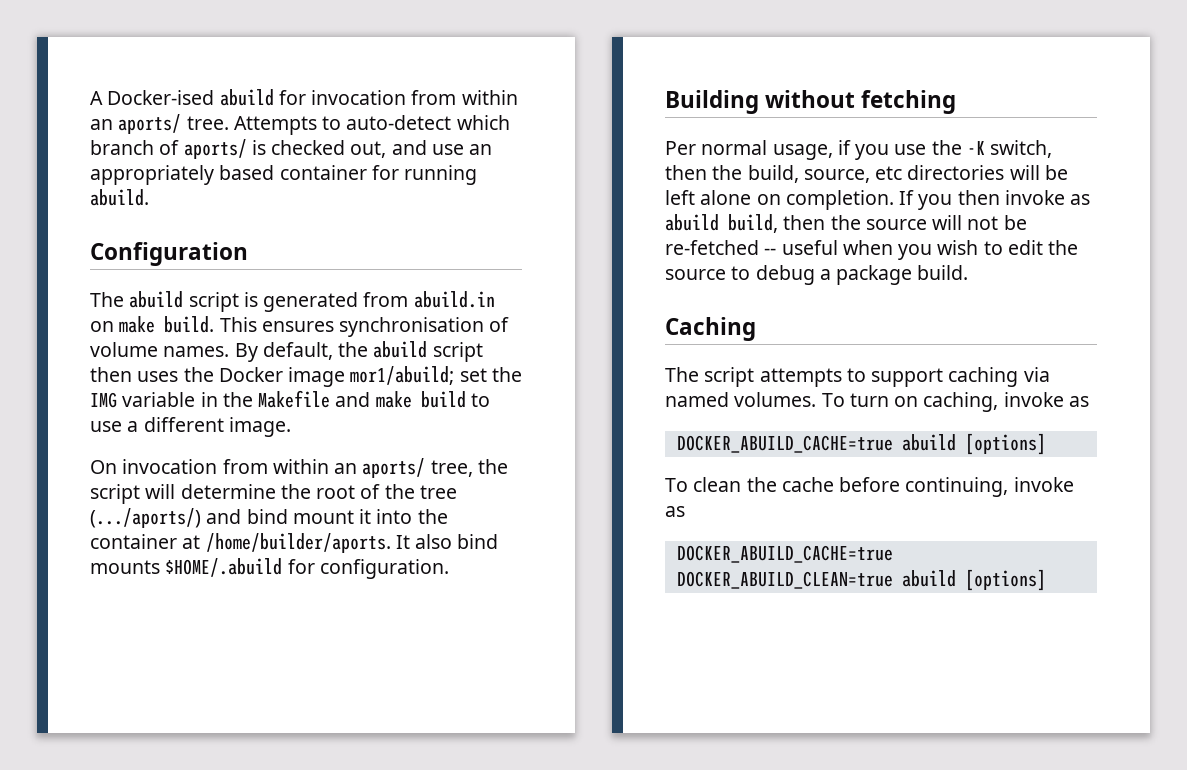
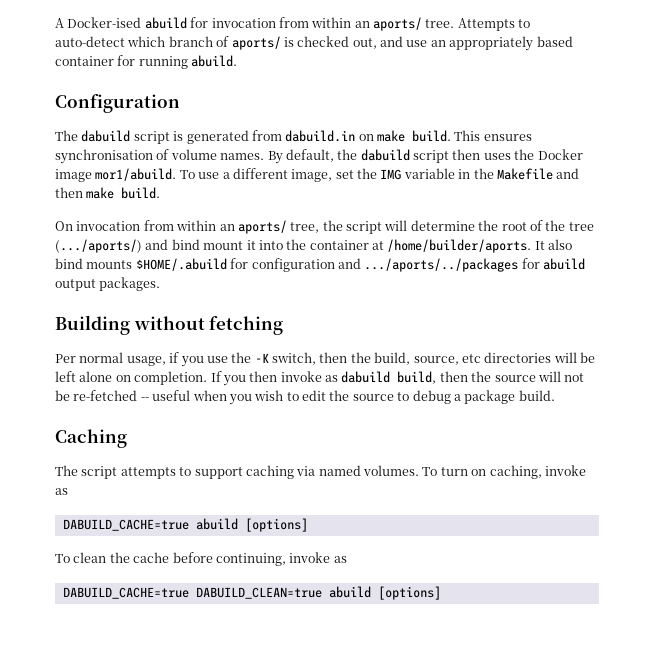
[129,291,184,308] abuild -> [81,130,131,142] dabuild
[413,291,495,308] abuild.in -> [285,130,356,142] dabuild.in
[373,341,428,358] abuild -> [360,149,410,161] dabuild
[350,366,455,385] mor1/abuild; -> [95,168,333,182] mor1/abuild. To use a different image,
[375,391,490,408] [90,417,291,437] make build to use a different image. -> [55,187,161,199] then make build.
[319,559,449,579] configuration. -> [251,258,585,272] [55,277,161,291] configuration and .../aports/../packages for abuild output packages.
[665,214,719,231] abuild -> [341,371,391,383] dabuild
[676,435,893,453] DOCKER_ABUILD_CACHE=true -> [62,519,189,531] DABUILD_CACHE=true
[676,545,893,563] [676,571,893,589] DOCKER_ABUILD_CACHE=true DOCKER_ABUILD_CLEAN=true -> [62,587,322,599] DABUILD_CACHE=true DABUILD_CLEAN=true

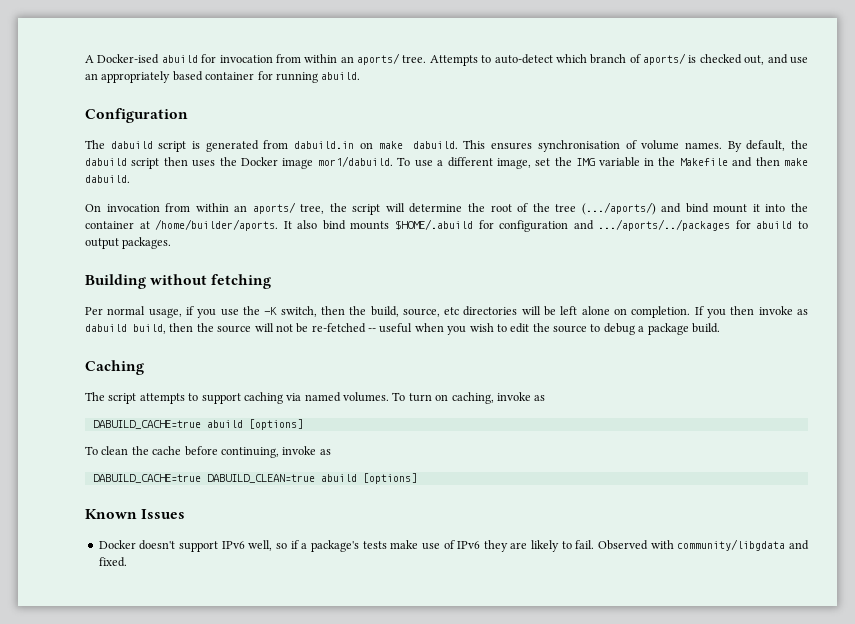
[412,130,451,142] build. -> [412,141,458,149] dabuild.
[95,168,177,181] mor1/abuild. -> [317,156,393,167] mor1/dabuild.
[121,187,161,199] build. -> [85,175,130,183] dabuild.
(585, 264) none -> [797,221,808,229] to
(441, 593) none -> [85,509,186,519] [98,539,809,552] [98,557,127,567] // Known Issues // Docker doesn't support IPv6 well, so if a package's tests make use of IPv6 they are likely to fail. Observed with community/libgdata and fixed.

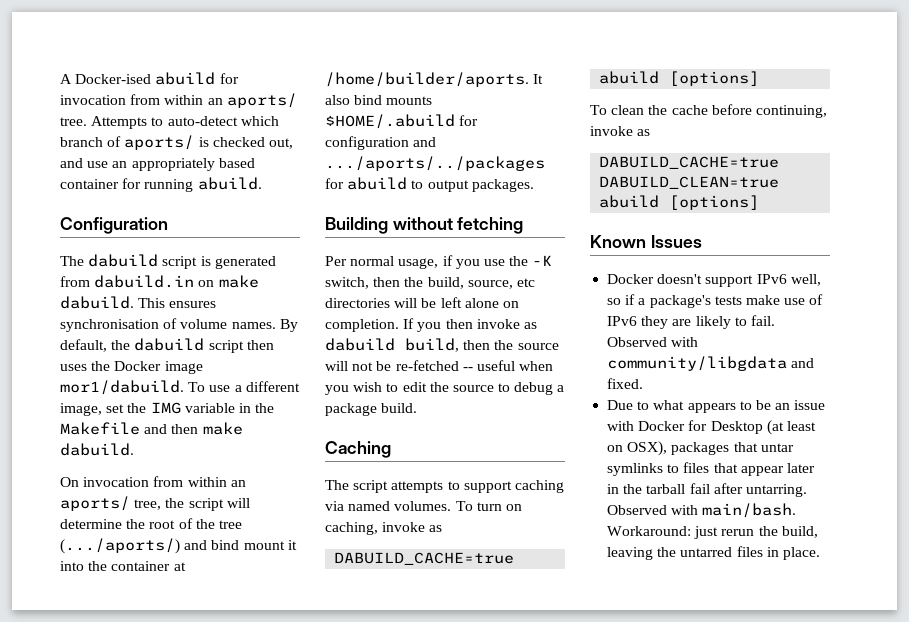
(127, 562) none -> [607,400,826,413] [607,420,816,435] [607,441,794,456] [607,462,815,476] [607,483,807,497] [607,503,797,518] [607,526,818,539] [607,546,820,560] // Due to what appears to be an issue with Docker for Desktop (at least on OSX), packages that untar symlinks to files that appear later in the tarball fail after untarring. Observed with main/bash. Workaround: just rerun the build, leaving the untarred files in place.

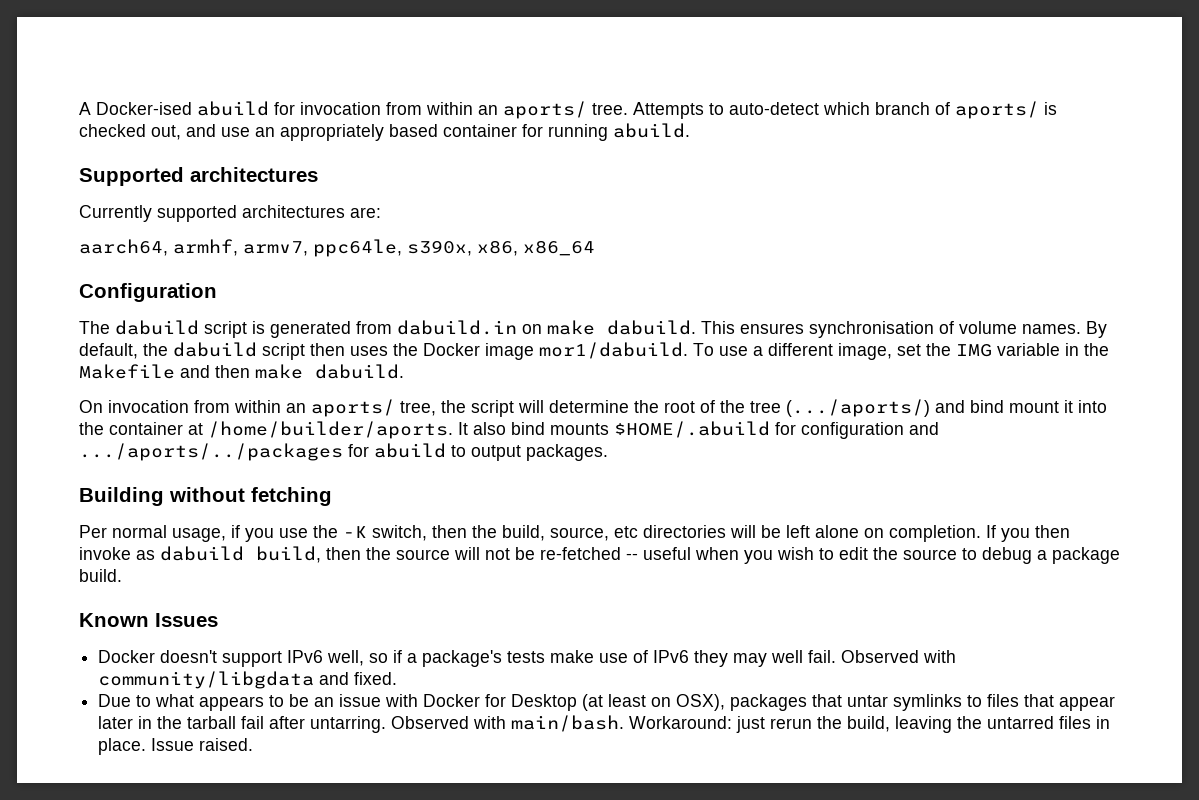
(262, 183) none -> [79,167,318,186] [79,205,381,222] [79,239,595,257] // Supported architectures // Currently supported architectures are: // aarch64, armhf, armv7, ppc64le, s390x, x86, x86_64
[325,441,391,458] [325,480,564,493] [325,501,522,511] [325,522,443,535] [334,552,515,565] [599,71,760,86] [590,104,827,118] [590,126,651,136] [599,156,780,169] [599,176,780,189] [599,195,760,210] // Caching // The script attempts to support caching via named volumes. To turn on caching, invoke as // DABUILD_CACHE=true abuild [options] // To clean the cache before continuing, invoke as // DABUILD_CACHE=true DABUILD_CLEAN=true abuild [options] -> (122, 575) none
[672,316,747,329] are likely to -> [733,650,804,667] may well
(820, 553) none -> [151,738,254,751] Issue raised.

